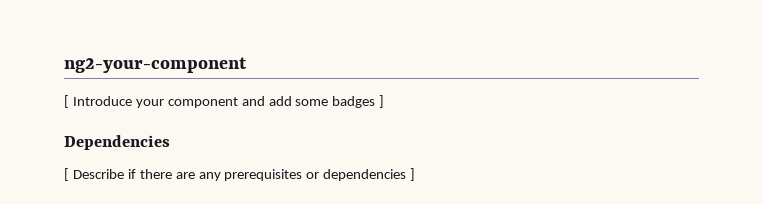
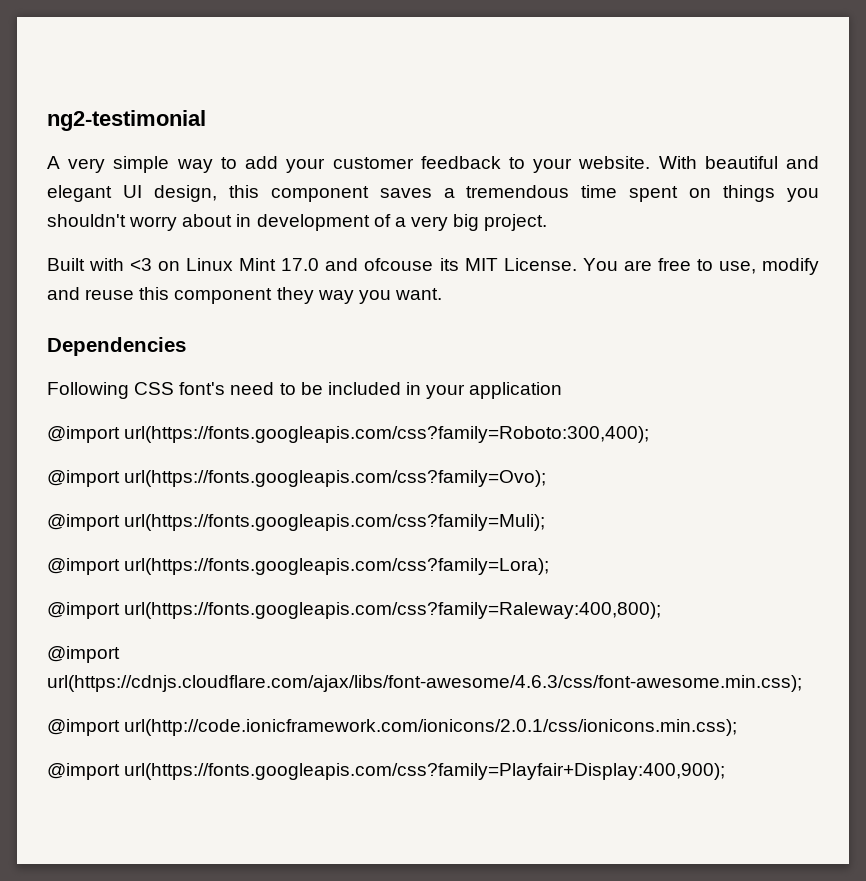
[64,57,247,73] [64,95,385,108] [64,135,170,150] [64,168,416,181] ng2-your-component // [ Introduce your component and add some badges ] // Dependencies // [ Describe if there are any prerequisites or dependencies ] -> [47,110,206,131] [47,156,819,173] [47,185,819,202] [47,214,548,231] [47,258,819,275] [47,287,442,304] [47,337,186,356] [47,382,563,399] [47,426,650,443] [47,470,547,487] [47,514,546,531] [47,558,550,575] [47,602,662,619] [47,646,120,663] [47,675,802,692] [47,719,738,736] [47,763,726,780] ng2-testimonial // A very simple way to add your customer feedback to your website. With beautiful and elegant UI design, this component saves a tremendous time spent on things you shouldn't worry about in development of a very big project. // Built with <3 on Linux Mint 17.0 and ofcouse its MIT License. You are free to use, modify and reuse this component they way you want. // Dependencies // Following CSS font's need to be included in your application // @import url(https://fonts.googleapis.com/css?family=Roboto:300,400); // @import url(https://fonts.googleapis.com/css?family=Ovo); // @import url(https://fonts.googleapis.com/css?family=Muli); // @import url(https://fonts.googleapis.com/css?family=Lora); // @import url(https://fonts.googleapis.com/css?family=Raleway:400,800); // @import url(https://cdnjs.cloudflare.com/ajax/libs/font-awesome/4.6.3/css/font-awesome.min.css); // @import url(http://code.ionicframework.com/ionicons/2.0.1/css/ionicons.min.css); // @import url(https://fonts.googleapis.com/css?family=Playfair+Display:400,900);

